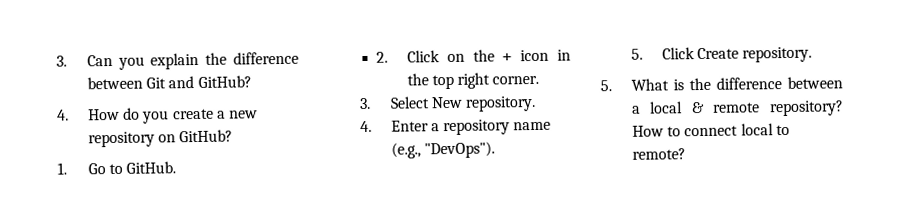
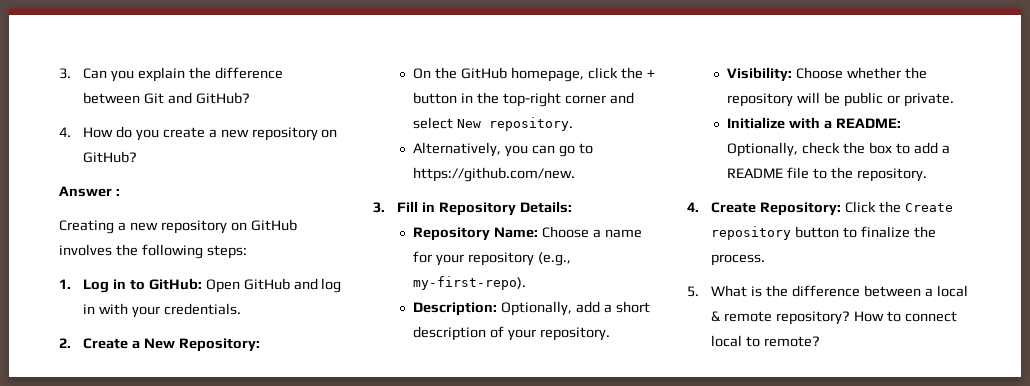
[57,161,177,175] [375,50,465,63] 1. Go to GitHub. // 2. Click on -> [59,186,120,197] [59,219,297,234] [59,244,247,259] [59,278,342,293] [83,303,241,318] [59,338,260,352] [413,67,618,82] Answer : // Creating a new repository on GitHub involves the following steps: // 1. Log in to GitHub: Open GitHub and log in with your credentials. // 2. Create a New Repository: // On the GitHub homepage, click
[520,49,550,62] icon -> [413,92,458,104] button
[432,72,540,90] [358,95,537,112] [359,119,552,136] [390,141,496,159] [630,46,813,63] top right corner. // 3. Select New repository. // 4. Enter a repository name (e.g., "DevOps"). // 5. Click Create repository. -> [502,92,634,107] [413,117,573,131] [413,142,593,157] [413,167,576,182] [373,201,572,216] [413,226,642,241] [413,251,571,266] [413,276,527,290] [413,301,650,316] [413,326,610,341] [727,67,927,82] [727,92,954,107] [727,117,901,129] [727,142,950,157] [727,167,927,182] [687,201,953,216] [711,226,936,240] [711,254,766,266] top-right corner and select New repository. // Alternatively, you can go to https://github.com/new. // 3. Fill in Repository Details: // Repository Name: Choose a name for your repository (e.g., my-first-repo). // Description: Optionally, add a short description of your repository. // Visibility: Choose whether the repository will be public or private. // Initialize with a README: Optionally, check the box to add a README file to the repository. // 4. Create Repository: Click the Create repository button to finalize the process.

